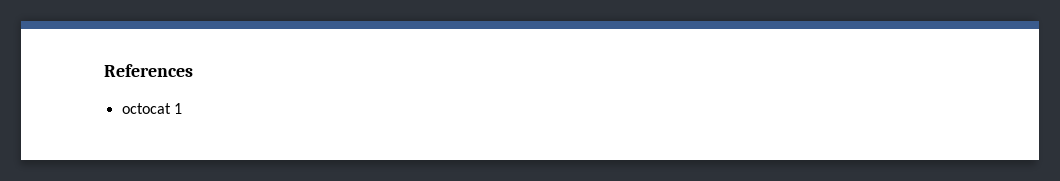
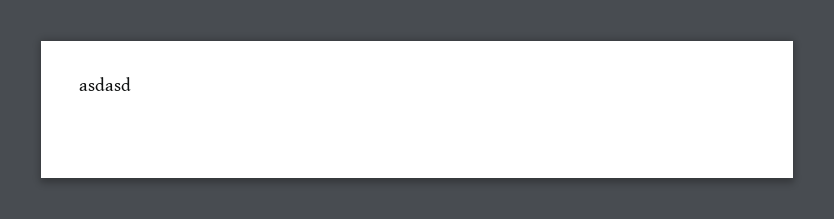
[104,64,193,77] [121,103,182,114] References // octocat 1 -> [79,77,131,91] asdasd

